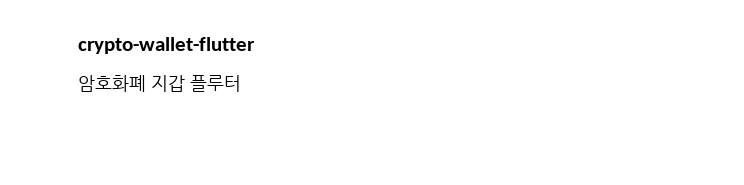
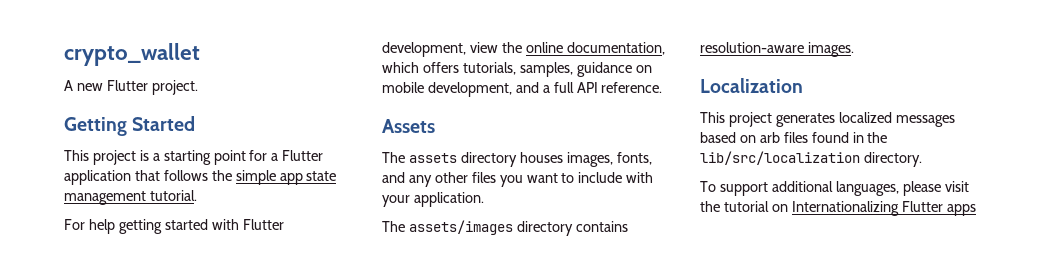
[78,37,255,54] [78,75,241,92] crypto-wallet-flutter // 암호화폐 지갑 플루터 -> [64,43,200,66] [64,80,198,95] [64,116,196,136] [64,150,324,165] [64,170,337,185] [64,190,197,205] [64,219,284,234] [382,42,665,57] [382,62,652,77] [382,82,663,97] [382,119,435,133] [382,152,652,167] [382,172,654,187] [382,192,484,207] [382,220,628,236] [700,42,854,57] [700,78,803,93] [700,112,955,127] [700,132,888,143] [700,151,922,167] [700,181,969,196] [700,201,976,216] crypto_wallet // A new Flutter project. // Getting Started // This project is a starting point for a Flutter application that follows the simple app state management tutorial. // For help getting started with Flutter development, view the online documentation, which offers tutorials, samples, guidance on mobile development, and a full API reference. // Assets // The assets directory houses images, fonts, and any other files you want to include with your application. // The assets/images directory contains resolution-aware images. // Localization // This project generates localized messages based on arb files found in the lib/src/localization directory. // To support additional languages, please visit the tutorial on Internationalizing Flutter apps

